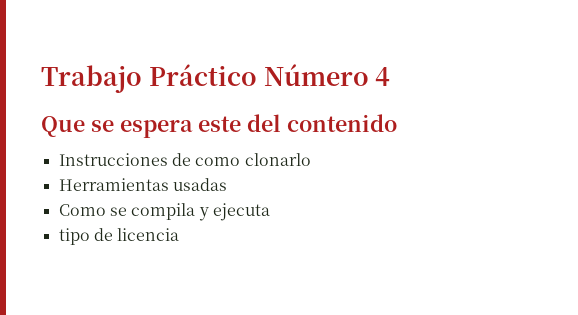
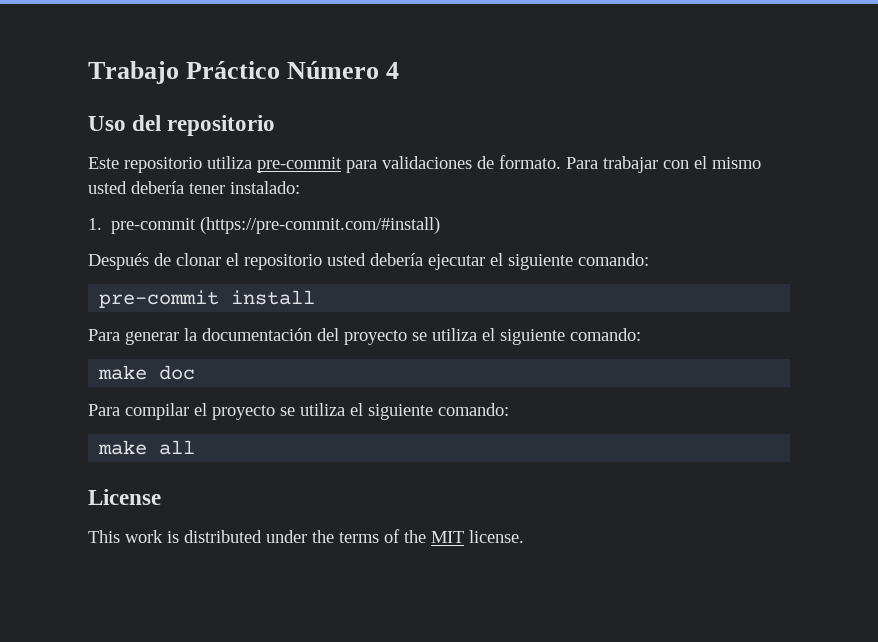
[41,114,398,138] [58,153,311,166] [58,178,227,191] [58,203,270,221] [58,228,180,245] Que se espera este del contenido // Instrucciones de como clonarlo // Herramientas usadas // Como se compila y ejecuta // tipo de licencia -> [88,115,276,136] [88,155,761,173] [88,181,300,194] [88,217,441,234] [88,253,649,270] [99,290,316,308] [88,328,641,345] [98,365,196,380] [88,403,509,420] [98,440,196,455] [88,489,161,505] [88,529,524,543] Uso del repositorio // Este repositorio utiliza pre-commit para validaciones de formato. Para trabajar con el mismo usted debería tener instalado: // 1. pre-commit (https://pre-commit.com/#install) // Después de clonar el repositorio usted debería ejecutar el siguiente comando: // pre-commit install // Para generar la documentación del proyecto se utiliza el siguiente comando: // make doc // Para compilar el proyecto se utiliza el siguiente comando: // make all // License // This work is distributed under the terms of the MIT license.

